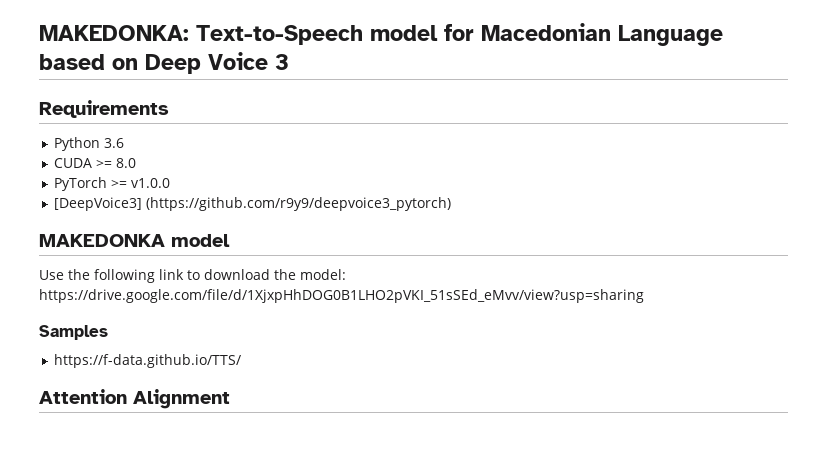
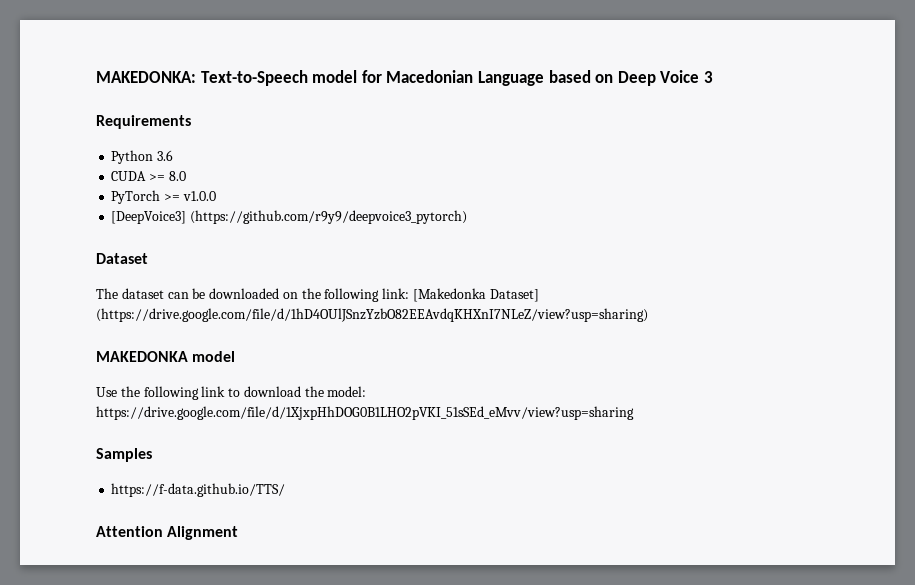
(452, 204) none -> [96,253,148,264] [96,288,539,302] [96,308,648,322] // Dataset // The dataset can be downloaded on the following link: [Makedonka Dataset] (https://drive.google.com/file/d/1hD4OUlJSnzYzbO82EEAvdqKHXnI7NLeZ/view?usp=sharing)

